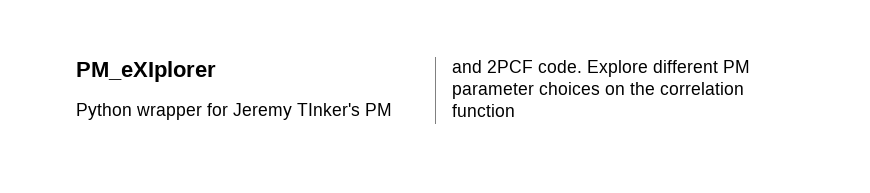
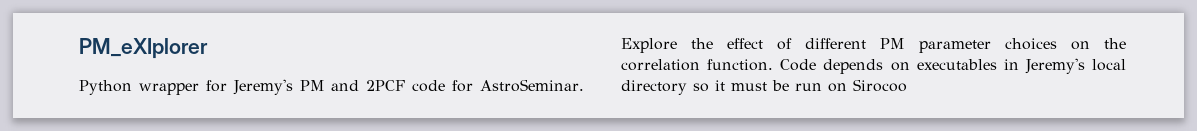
[233,103,360,120] Jeremy TInker's -> [232,79,293,95] Jeremy's
[538,60,648,77] code. Explore -> [412,79,585,92] [621,38,792,53] code for AstroSeminar. Explore the effect of
[452,104,515,117] function -> [707,58,1126,74] [621,79,907,95] function. Code depends on executables in Jeremy's local directory so it must be run on Sirocoo

